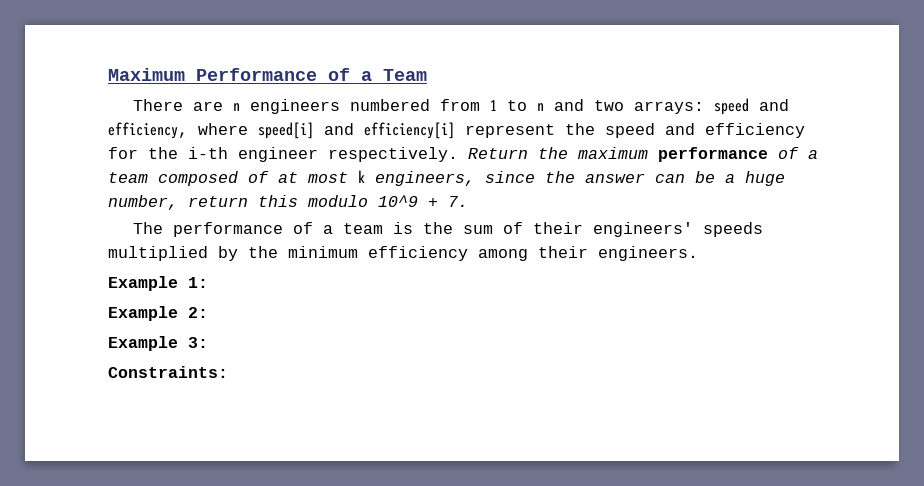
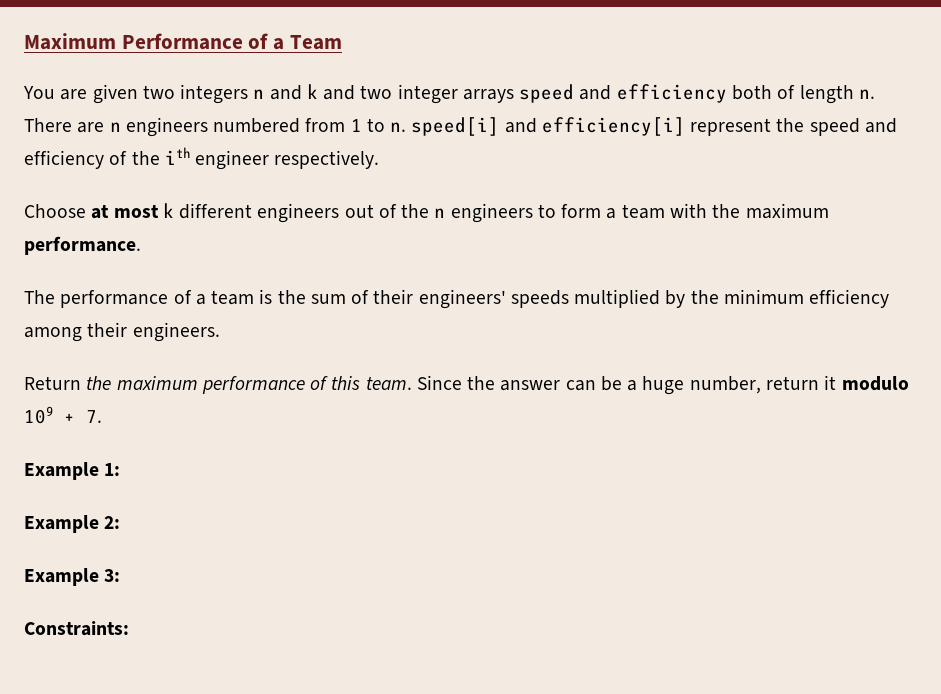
(427, 75) none -> [23,84,875,104] You are given two integers n and k and two integer arrays speed and efficiency both of length n.
[536,98,789,115] [108,122,248,139] n and two arrays: speed and efficiency, where -> [390,122,407,132] n.
[108,147,228,159] for the i-th -> [109,147,190,165] of the ith
[468,147,818,162] [108,170,785,186] [108,195,468,210] Return the maximum performance of a team composed of at most k engineers, since the answer can be a huge number, return this modulo 10^9 + 7. -> [24,203,829,223] [24,236,141,255] // Choose at most k different engineers out of the n engineers to form a team with the maximum performance.
(698, 253) none -> [24,375,909,395] [24,406,102,424] // Return the maximum performance of this team. Since the answer can be a huge number, return it modulo 109 + 7.

